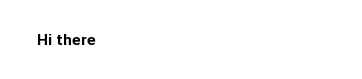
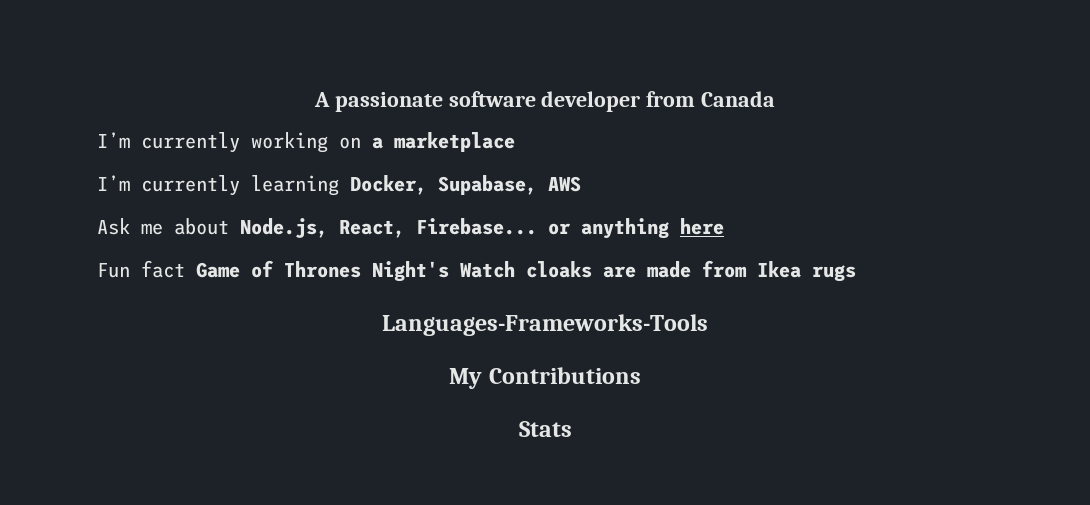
[37,34,97,45] Hi there -> [313,91,776,112] [97,132,515,153] [97,175,581,196] [97,218,724,239] [97,260,856,282] [382,314,708,336] [449,367,641,389] [518,421,572,437] A passionate software developer from Canada // I’m currently working on a marketplace // I’m currently learning Docker, Supabase, AWS // Ask me about Node.js, React, Firebase... or anything here // Fun fact Game of Thrones Night's Watch cloaks are made from Ikea rugs // Languages-Frameworks-Tools // My Contributions // Stats

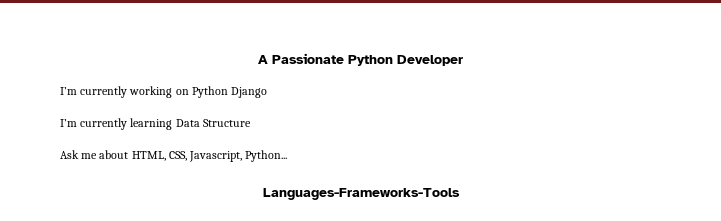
[334,91,776,112] passionate software developer from Canada -> [272,53,463,66] Passionate Python Developer
[372,132,515,152] a marketplace -> [191,86,268,98] Python Django
[350,175,581,195] Docker, Supabase, AWS -> [175,119,251,127] Data Structure
[240,218,724,239] [97,260,856,282] [382,314,708,336] [449,367,641,389] [518,421,572,437] Node.js, React, Firebase... or anything here // Fun fact Game of Thrones Night's Watch cloaks are made from Ikea rugs // Languages-Frameworks-Tools // My Contributions // Stats -> [131,150,288,162] [262,188,460,200] HTML, CSS, Javascript, Python... // Languages-Frameworks-Tools

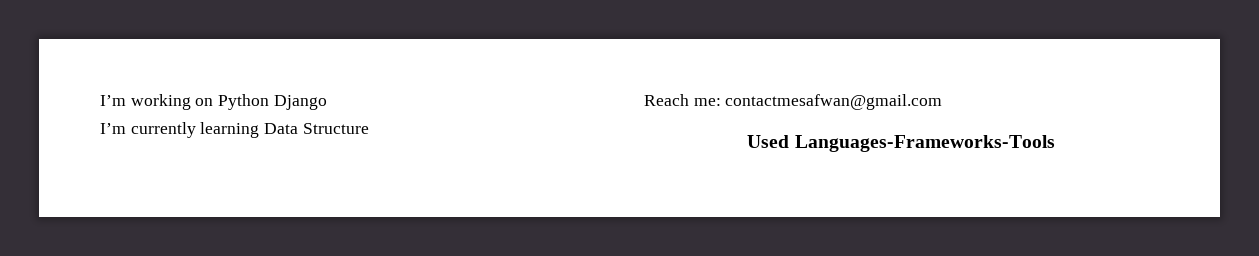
[258,53,463,66] [60,86,128,98] A Passionate Python Developer // I’m currently -> [100,95,126,106] I’m
[60,150,288,162] Ask me about HTML, CSS, Javascript, Python... // -> [644,94,943,110] [747,135,790,148] Reach me: contactmesafwan@gmail.com // Used

